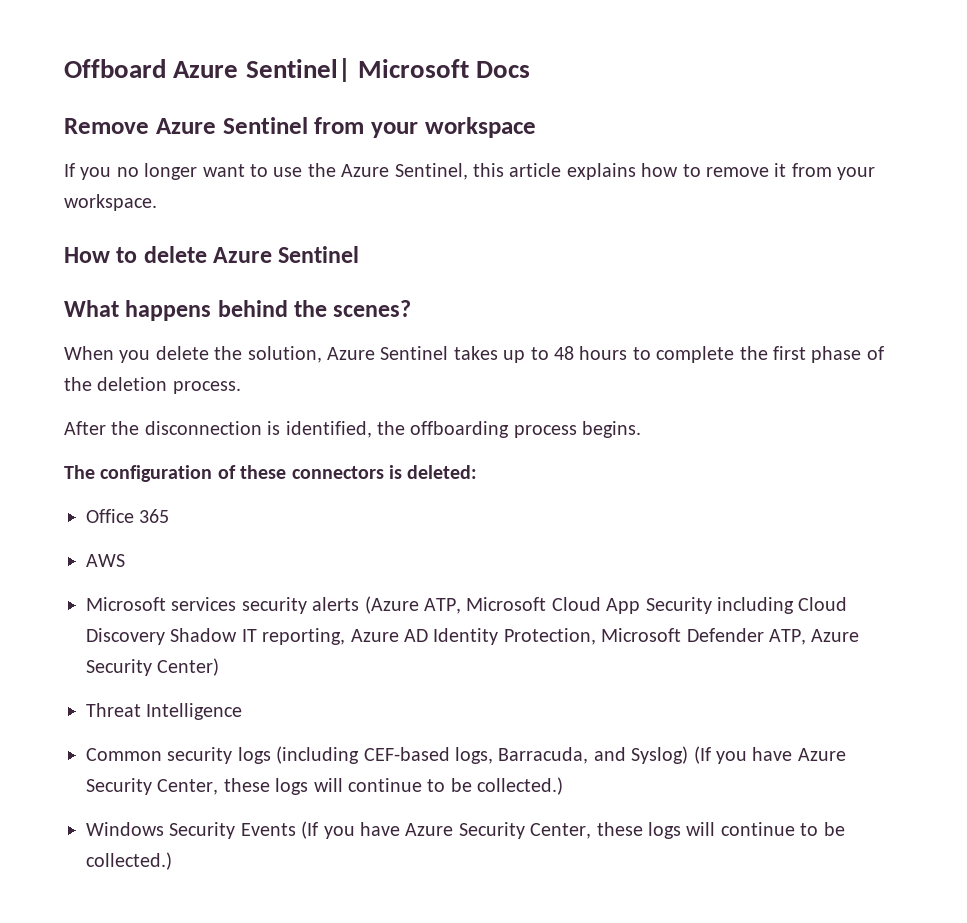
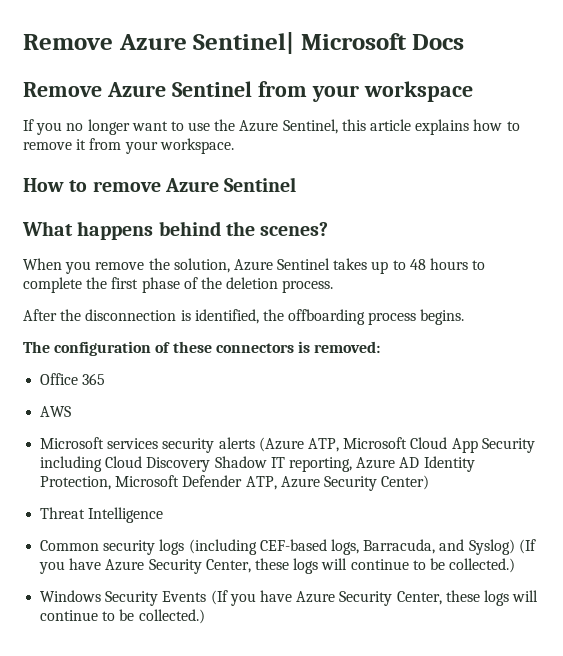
[64,59,166,78] Offboard -> [23,34,113,50] Remove
[143,246,207,263] delete -> [92,181,161,192] remove
[155,346,209,360] delete -> [95,262,145,270] remove
[407,465,478,479] deleted: -> [314,341,381,353] removed:

